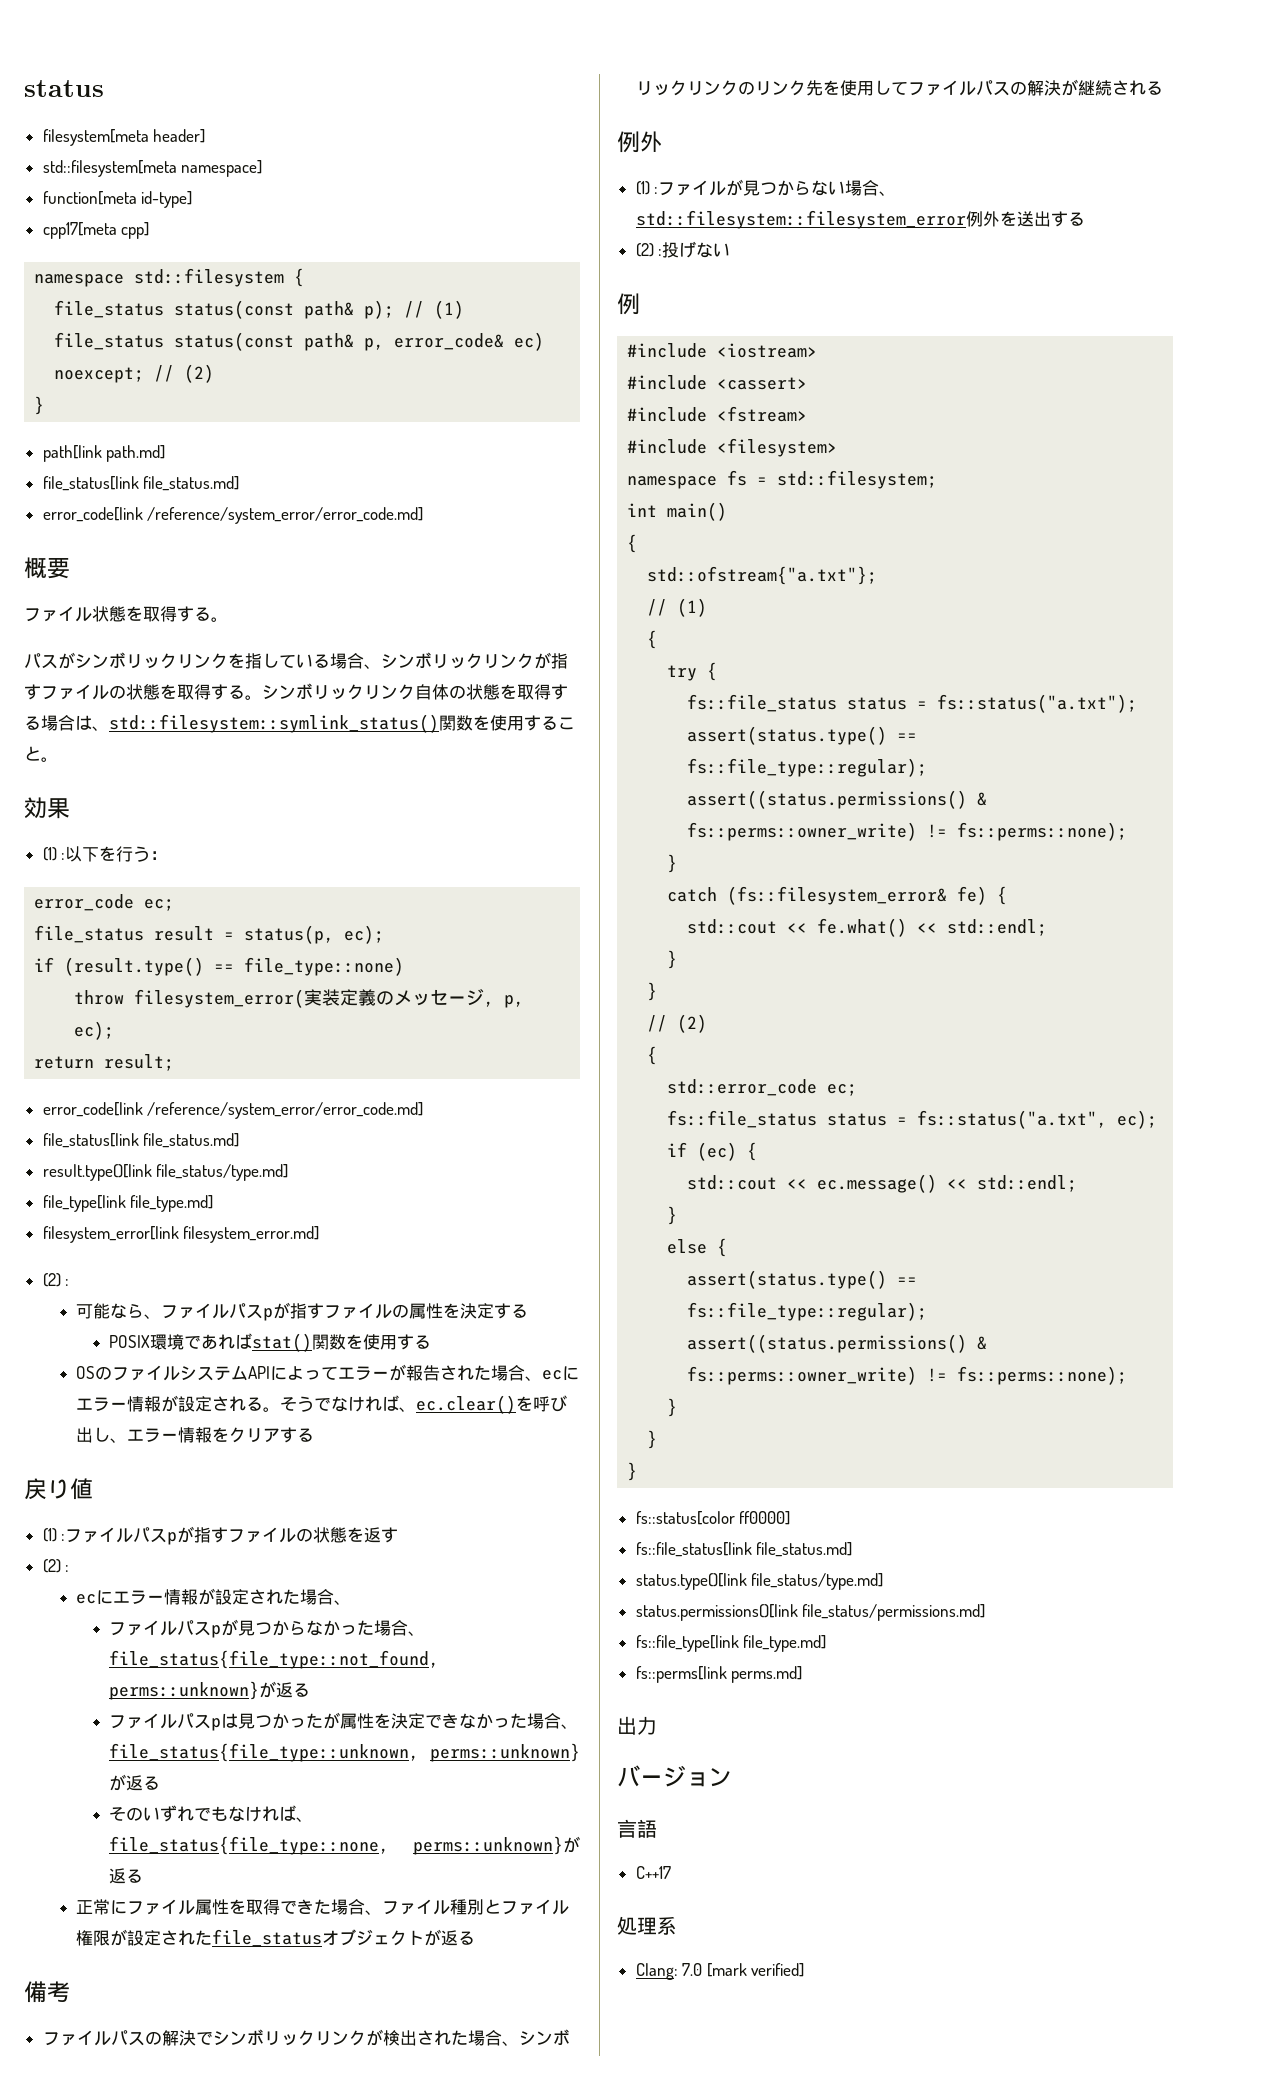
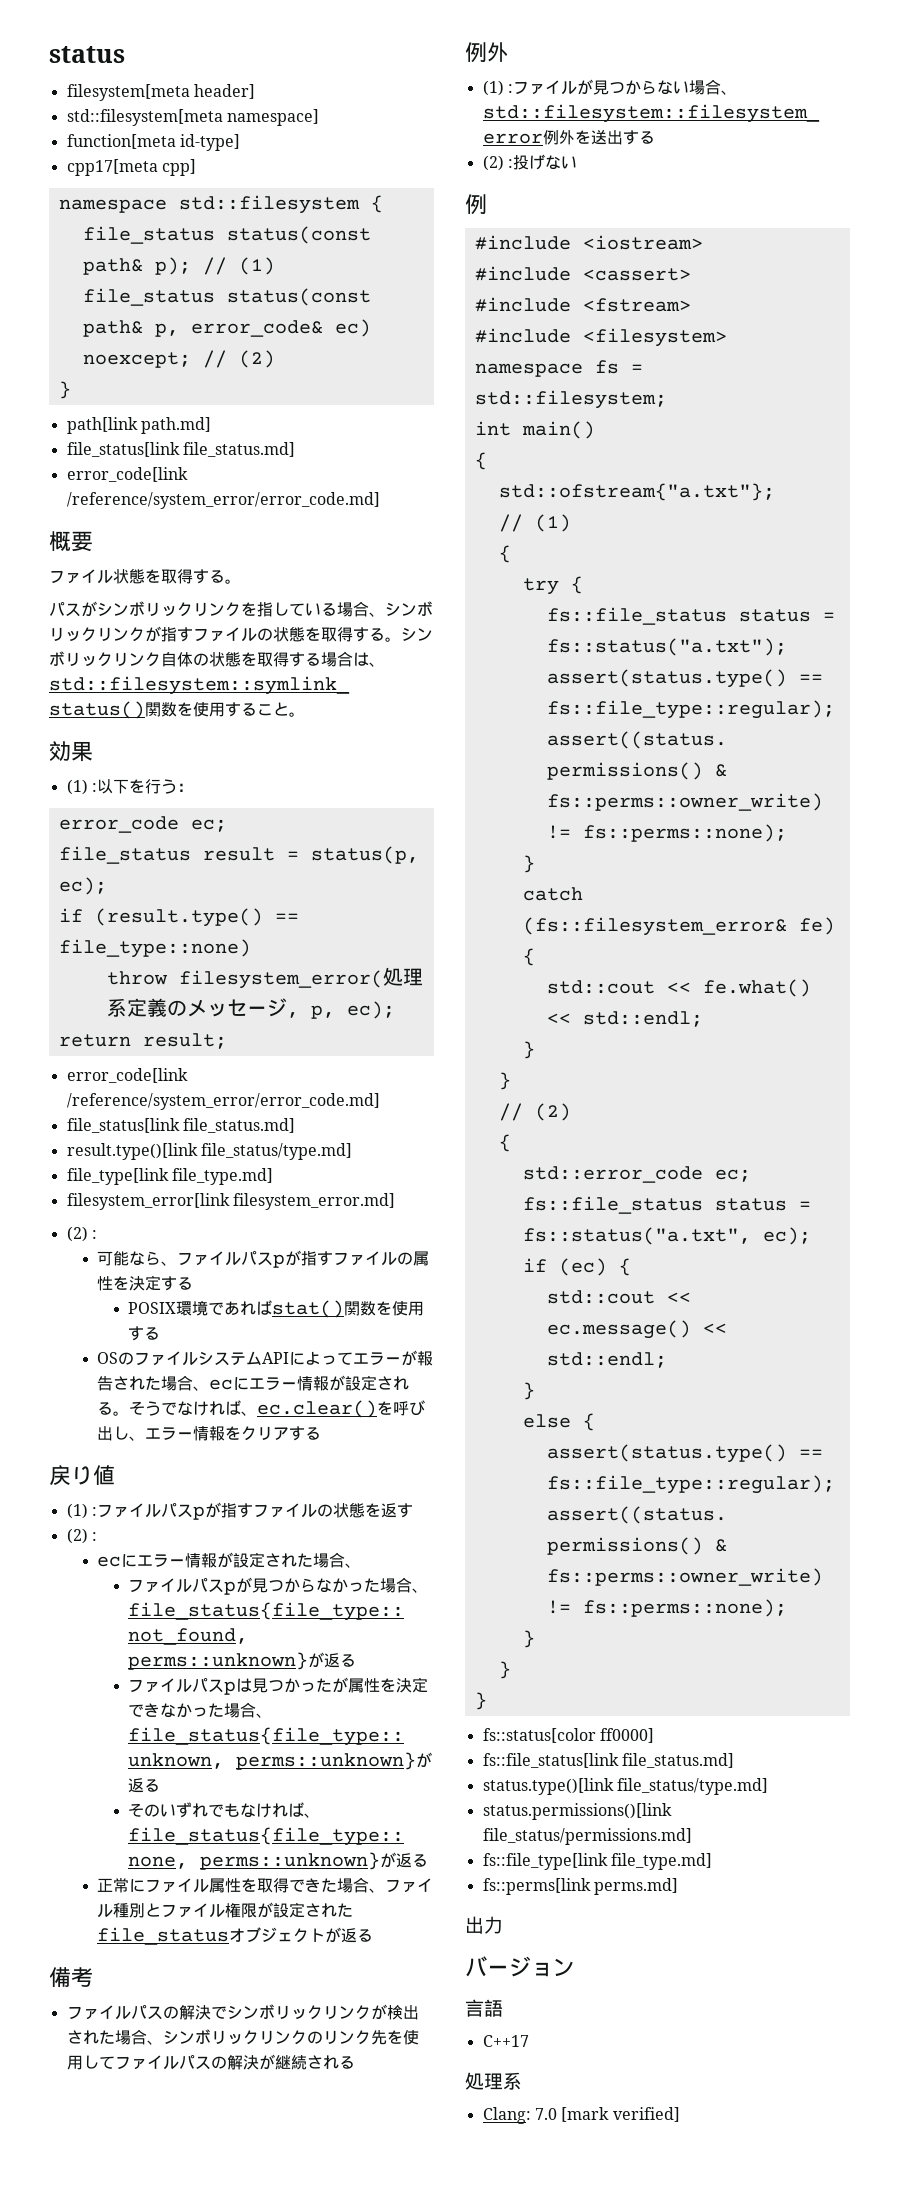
[304,989,341,1006] 実装 -> [382,967,423,986] [106,998,127,1017] 処理系

